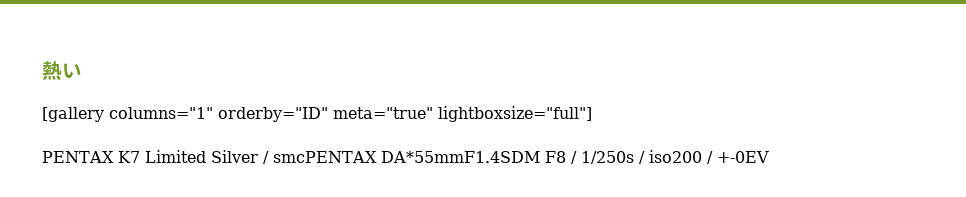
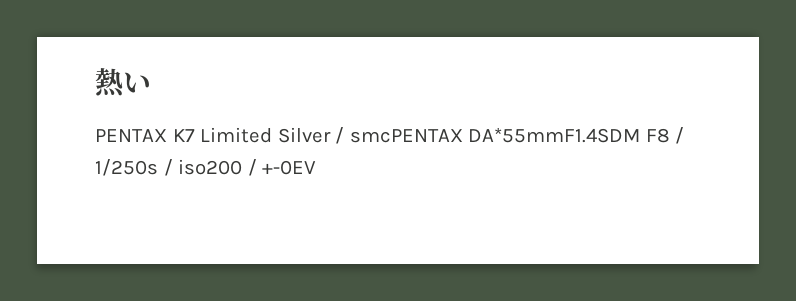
[42,106,592,122] // [gallery columns="1" orderby="ID" meta="true" lightboxsize="full"] -> (151, 82) none

